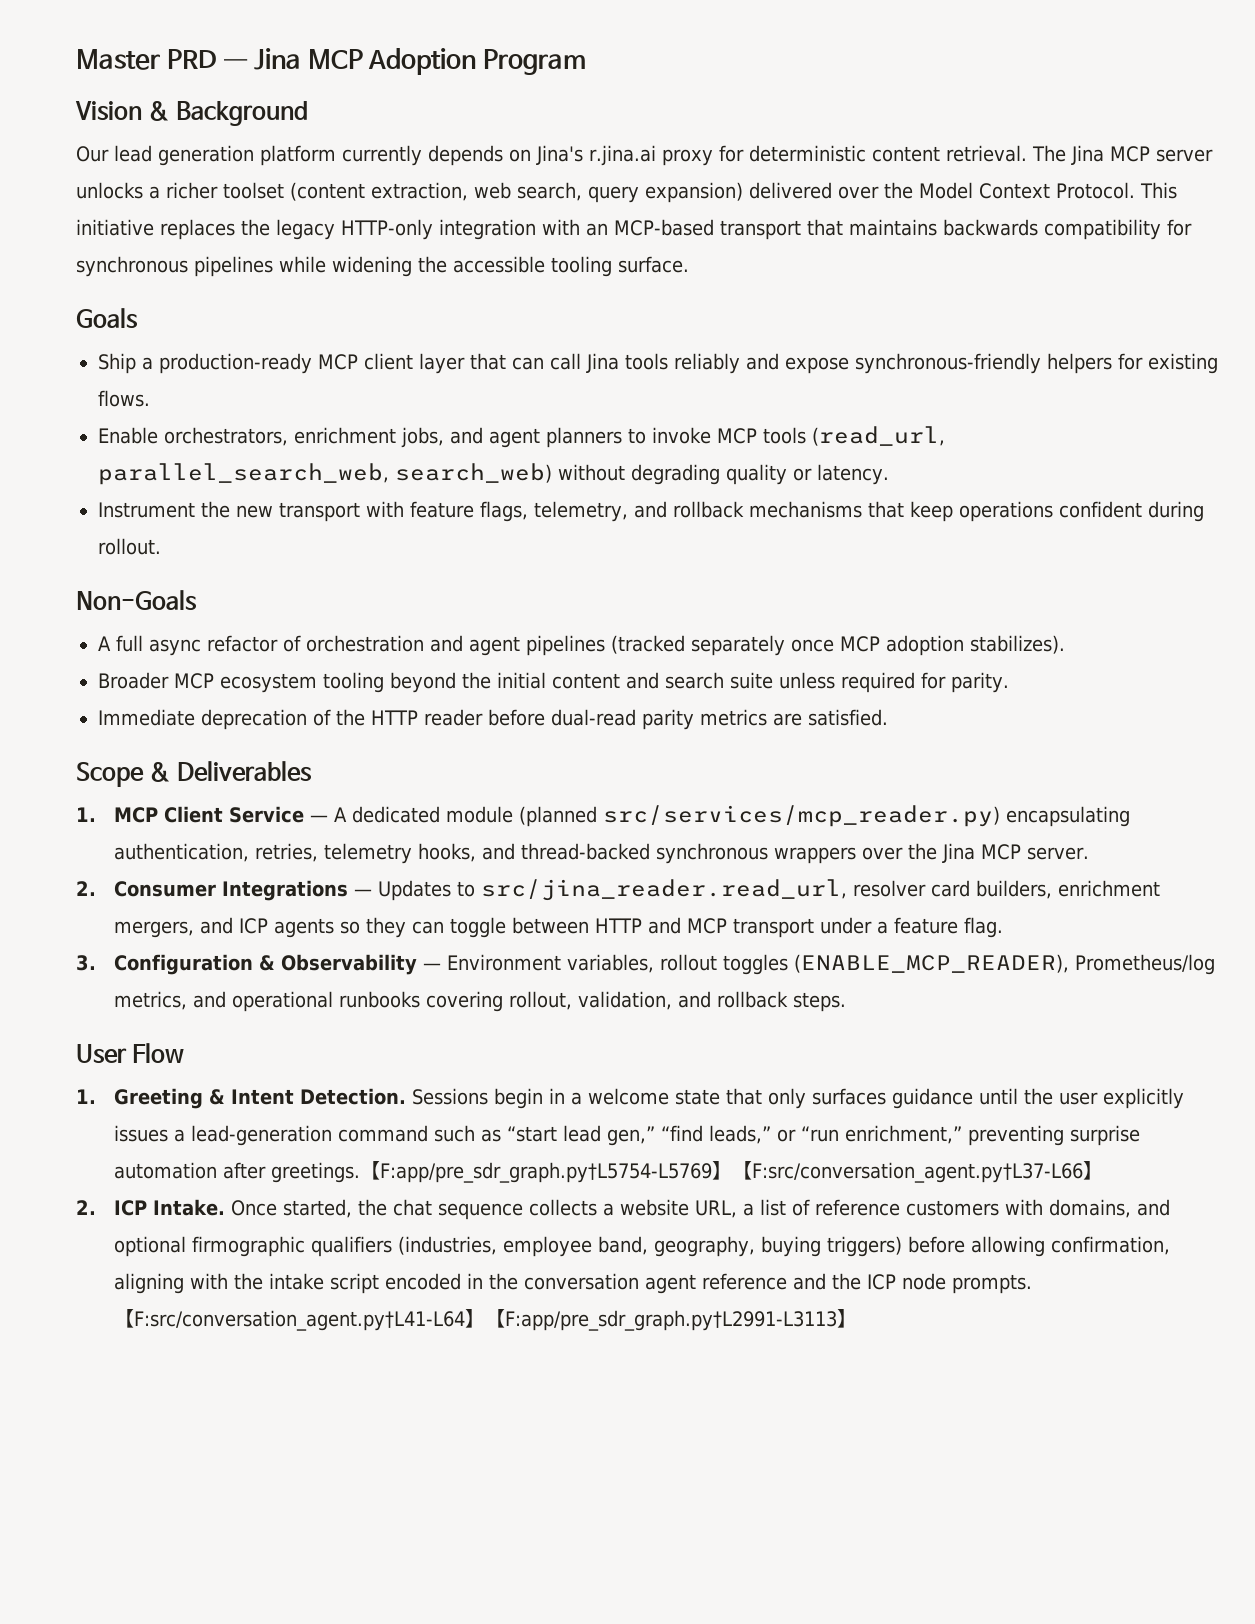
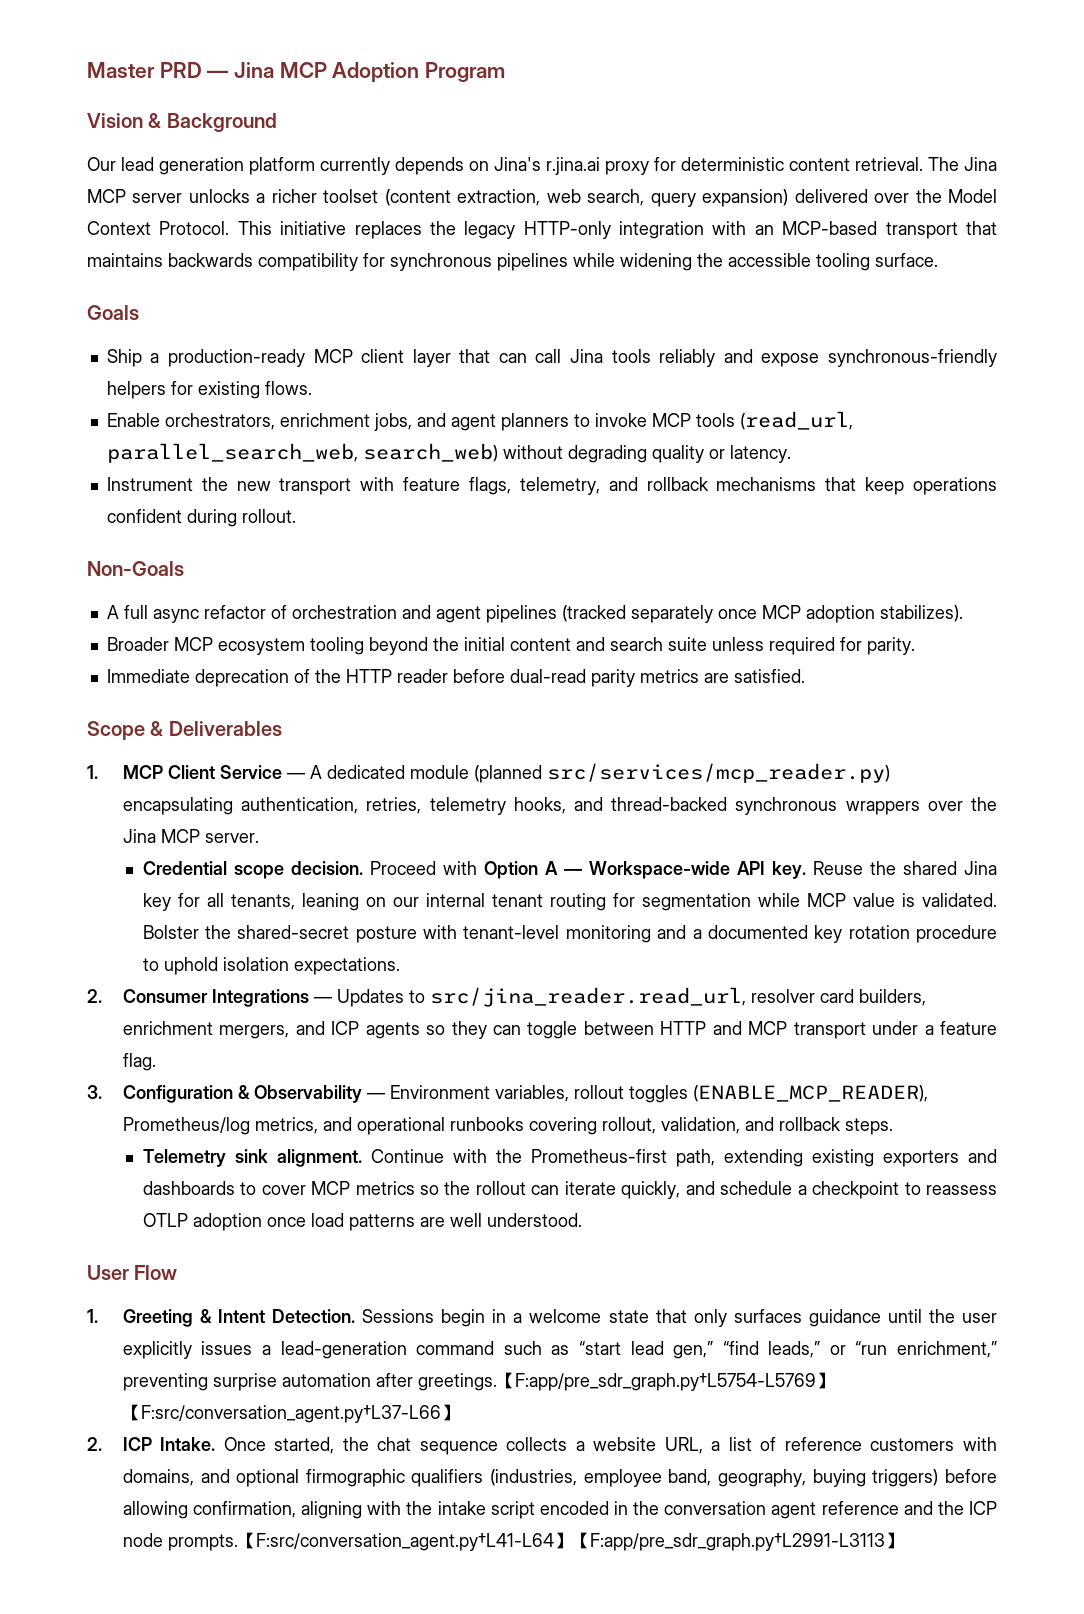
(1089, 853) none -> [142,861,997,879] [142,893,998,911] [142,925,997,943] [142,957,400,975] // Credential scope decision. Proceed with Option A — Workspace-wide API key. Reuse the shared Jina key for all tenants, leaning on our internal tenant routing for segmentation while MCP value is validated. Bolster the shared-secret posture with tenant-level monitoring and a documented key rotation procedure to uphold isolation expectations.
(846, 1002) none -> [142,1149,997,1167] [142,1181,998,1199] [142,1213,582,1231] // Telemetry sink alignment. Continue with the Prometheus-first path, extending existing exporters and dashboards to cover MCP metrics so the rollout can iterate quickly, and schedule a checkpoint to reassess OTLP adoption once load patterns are well understood.

